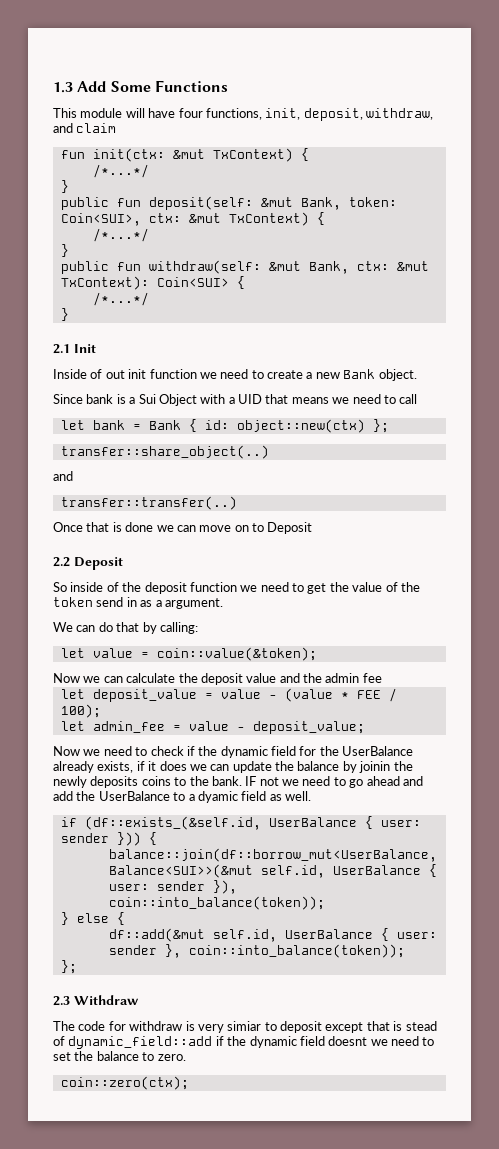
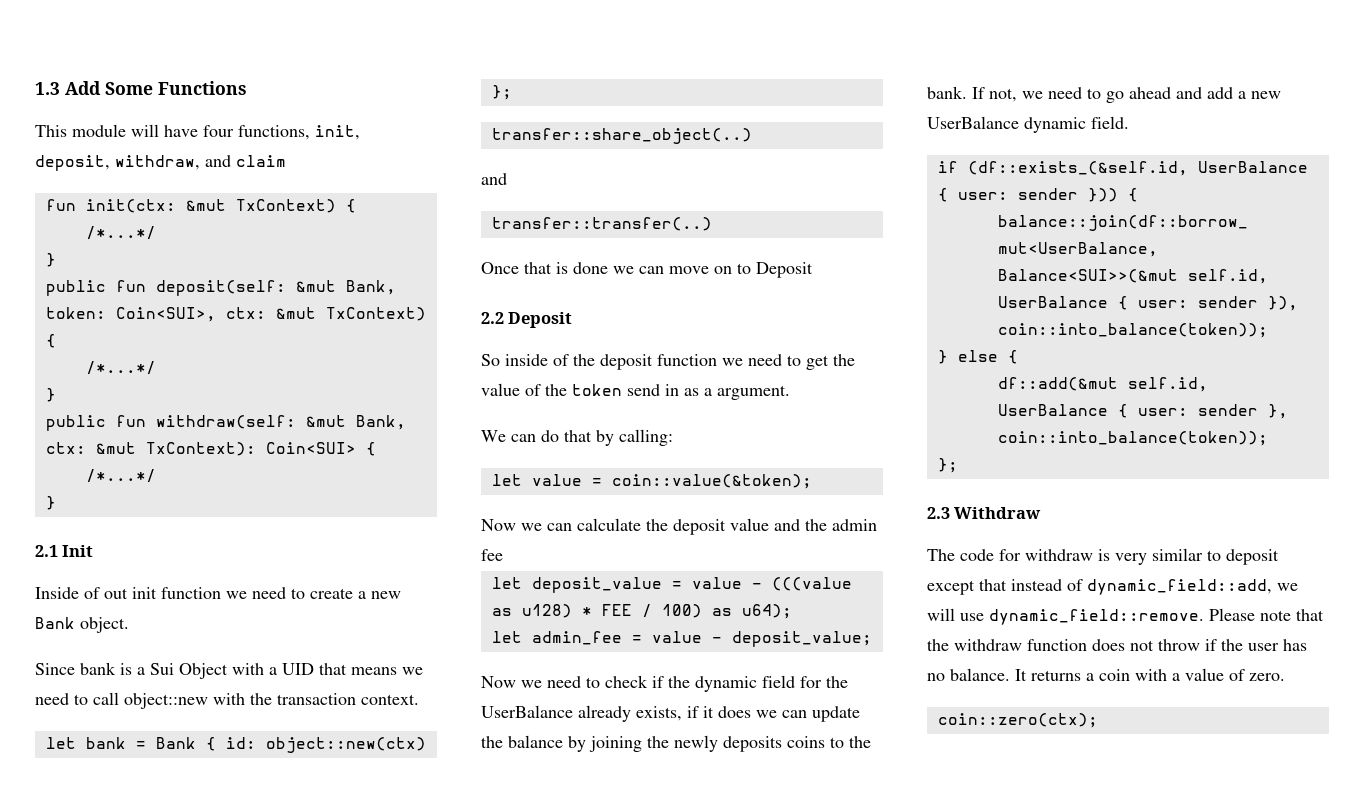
(418, 399) none -> [124,693,419,709] object::new with the transaction context.
[284,688,397,702] [60,704,101,718] (value * FEE / 100); -> [771,577,852,591] [491,604,792,619] (((value as u128) * FEE / 100) as u64);
[359,761,391,773] joinin -> [589,736,642,752] joining
[245,776,279,786] IF not -> [972,87,1017,102] If not,
[76,791,311,803] the UserBalance to a dyamic field as well. -> [1238,91,1281,99] [927,116,1129,133] a new UserBalance dynamic field.
[227,1021,262,1031] simiar -> [1152,548,1203,561] similar
[393,1021,437,1031] [53,1036,435,1049] [53,1051,155,1061] is stead of dynamic_field::add if the dynamic field doesnt we need to set the balance to -> [1011,579,1298,595] [927,608,1324,625] [927,639,1307,651] [927,668,1245,681] instead of dynamic_field::add, we will use dynamic_field::remove. Please note that the withdraw function does not throw if the user has no balance. It returns a coin with a value of

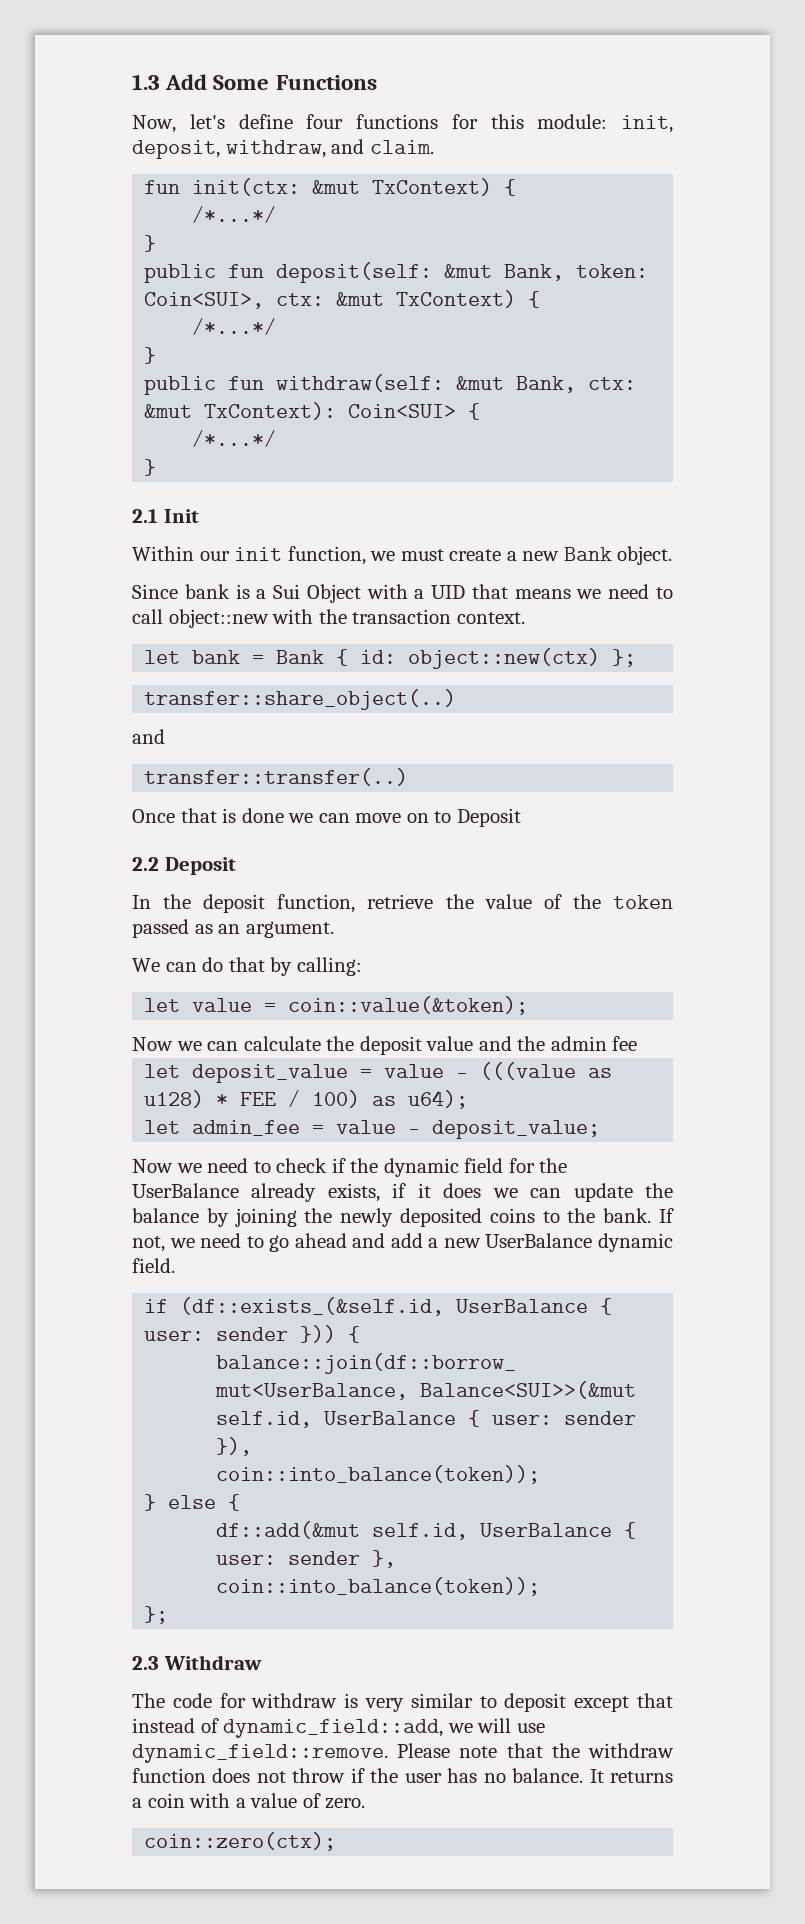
[35,124,310,140] This module will have four functions, -> [132,114,608,133] Now, let's define four functions for this module:
[236,155,286,167] claim -> [369,140,434,154] claim.
[35,587,305,599] Inside of out init function we need to -> [132,546,444,565] Within our init function, we must
[481,354,829,370] So inside of the deposit function we need to get -> [132,894,434,913] In the deposit function, retrieve
[627,384,712,396] send in as a -> [132,919,241,938] passed as an
[723,736,782,752] deposits -> [400,1208,483,1227] deposited

